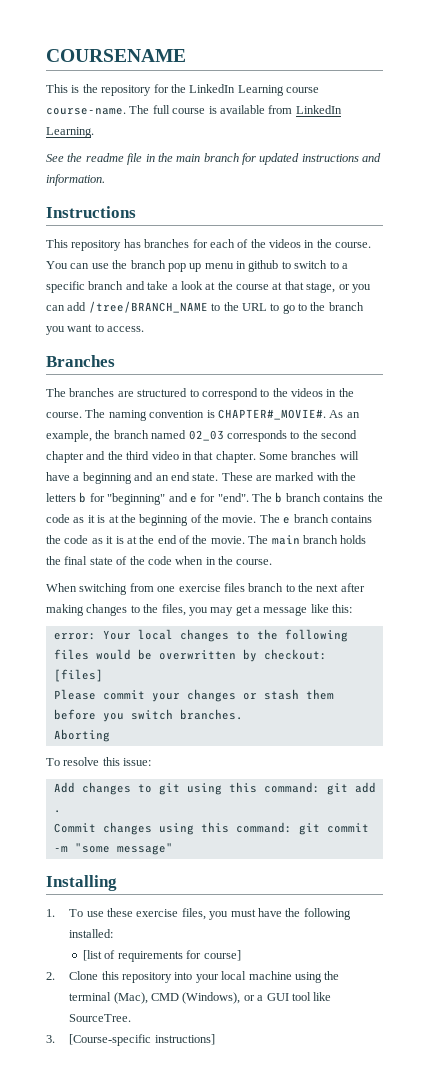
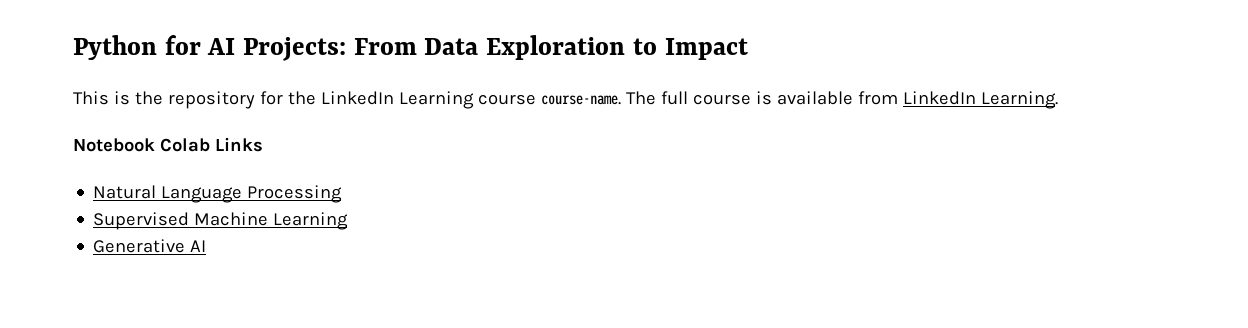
[46,49,186,62] COURSENAME -> [73,35,748,61] Python for AI Projects: From Data Exploration to Impact
[46,153,382,165] [46,174,105,186] [46,206,136,218] [46,239,372,251] [46,260,348,272] [46,281,371,293] [46,301,364,314] [46,324,145,335] [46,355,115,367] [46,388,354,400] [46,409,360,421] [46,430,357,442] [46,451,359,463] [46,472,357,484] [46,492,383,505] [46,514,372,526] [46,535,367,545] [46,556,273,565] [46,583,365,595] [46,604,353,616] [53,629,348,642] [53,649,327,662] [53,669,103,682] [53,689,334,702] [53,709,243,722] [53,729,110,742] [46,757,152,766] [53,782,376,795] [53,810,61,813] [53,822,369,835] [53,843,173,855] [46,875,117,891] [46,908,351,920] [69,929,114,938] [83,950,241,962] [46,971,340,983] [69,992,332,1004] [69,1014,132,1022] [46,1034,215,1046] See the readme file in the main branch for updated instructions and information. // Instructions // This repository has branches for each of the videos in the course. You can use the branch pop up menu in github to switch to a specific branch and take a look at the course at that stage, or you can add /tree/BRANCH_NAME to the URL to go to the branch you want to access. // Branches // The branches are structured to correspond to the videos in the course. The naming convention is CHAPTER#_MOVIE#. As an example, the branch named 02_03 corresponds to the second chapter and the third video in that chapter. Some branches will have a beginning and an end state. These are marked with the letters b for "beginning" and e for "end". The b branch contains the code as it is at the beginning of the movie. The e branch contains the code as it is at the end of the movie. The main branch holds the final state of the code when in the course. // When switching from one exercise files branch to the next after making changes to the files, you may get a message like this: // error: Your local changes to the following files would be overwritten by checkout: [files] // Please commit your changes or stash them before you switch branches. // Aborting // To resolve this issue: // Add changes to git using this command: git add . // Commit changes using this command: git commit -m "some message" // Installing // 1. To use these exercise files, you must have the following installed: // [list of requirements for course] // 2. Clone this repository into your local machine using the terminal (Mac), CMD (Windows), or a GUI tool like SourceTree. // 3. [Course-specific instructions] -> [73,137,263,152] [93,185,343,203] [93,212,349,230] [93,239,207,253] Notebook Colab Links // Natural Language Processing // Supervised Machine Learning // Generative AI

